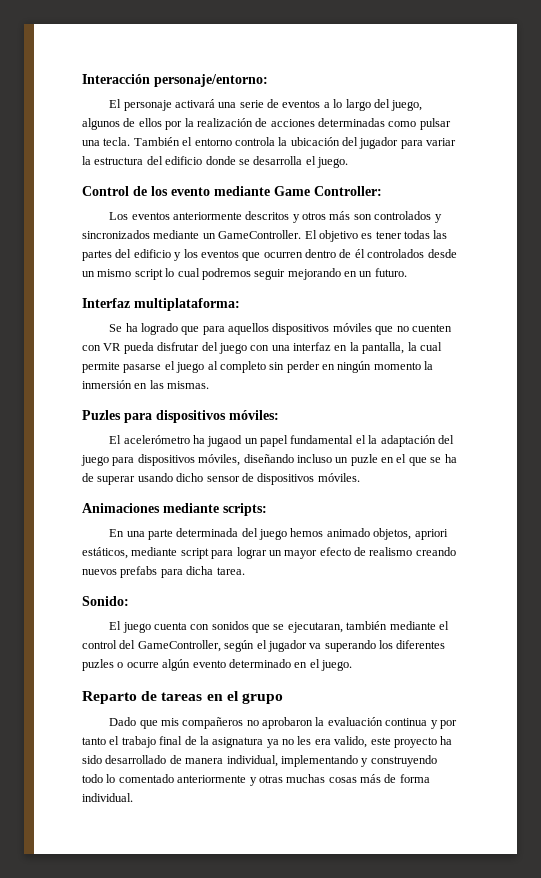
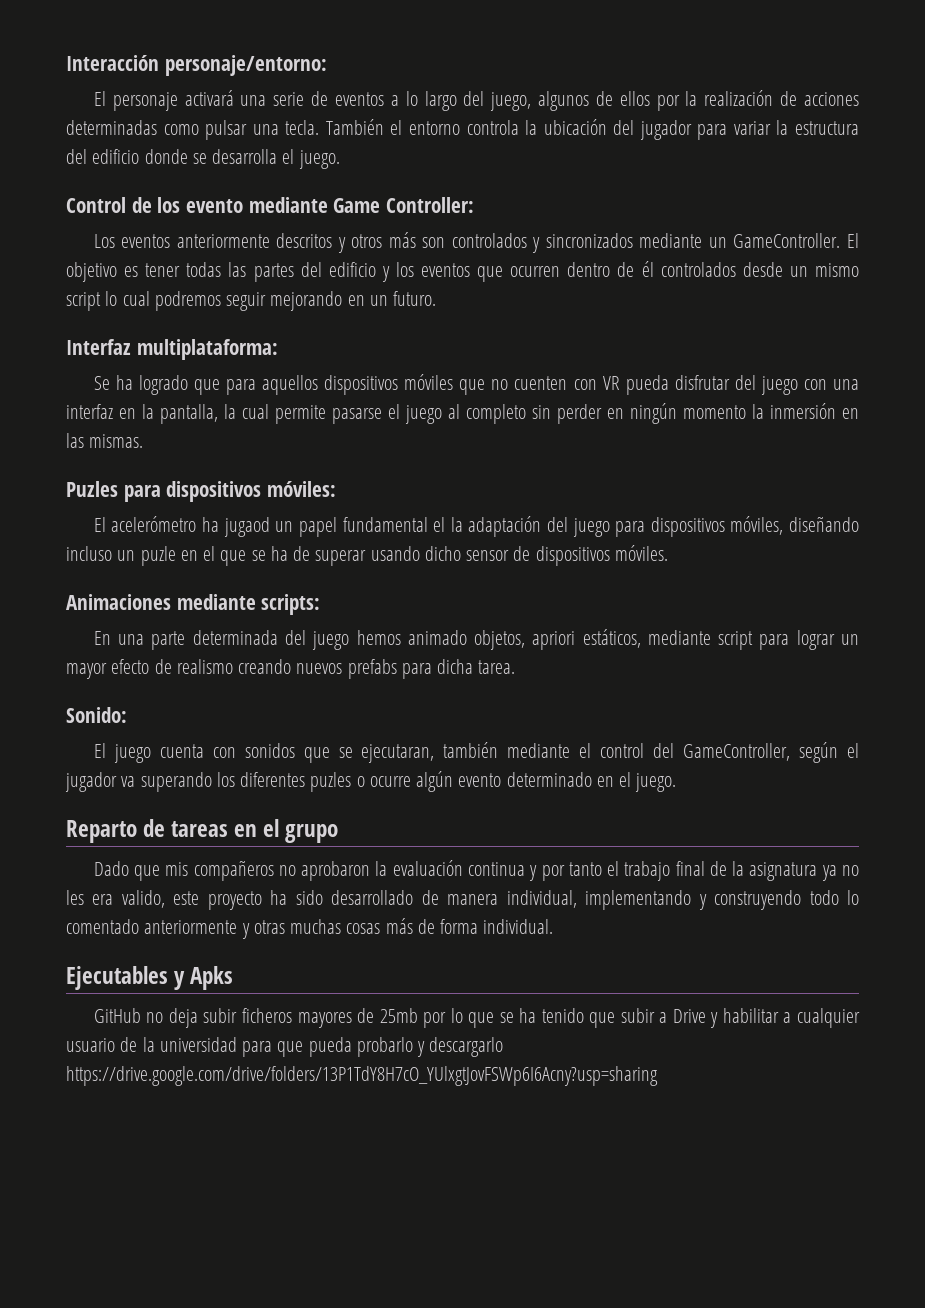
(133, 797) none -> [66,966,234,990] [93,1008,860,1028] [66,1037,504,1057] [66,1066,658,1086] // Ejecutables y Apks // GitHub no deja subir ficheros mayores de 25mb por lo que se ha tenido que subir a Drive y habilitar a cualquier usuario de la universidad para que pueda probarlo y descargarlo https://drive.google.com/drive/folders/13P1TdY8H7cO_YUlxgtJovFSWp6I6Acny?usp=sharing

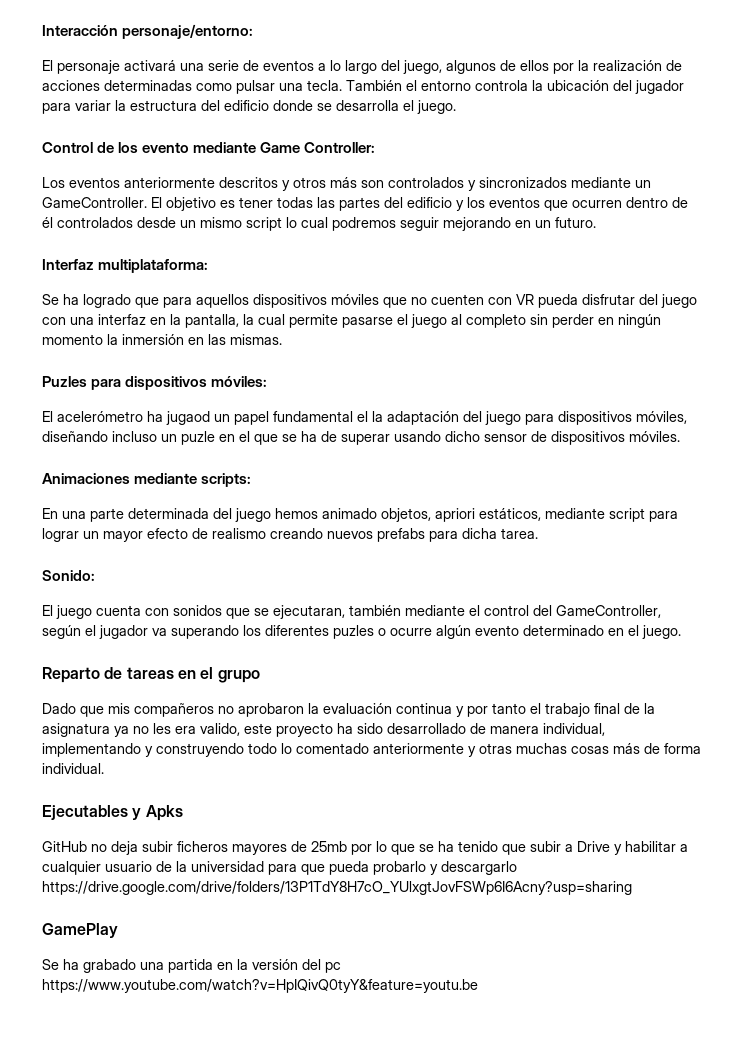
(658, 1076) none -> [42,923,118,938] [42,959,341,973] [42,979,478,993] // GamePlay // Se ha grabado una partida en la versión del pc https://www.youtube.com/watch?v=HpIQivQ0tyY&feature=youtu.be

